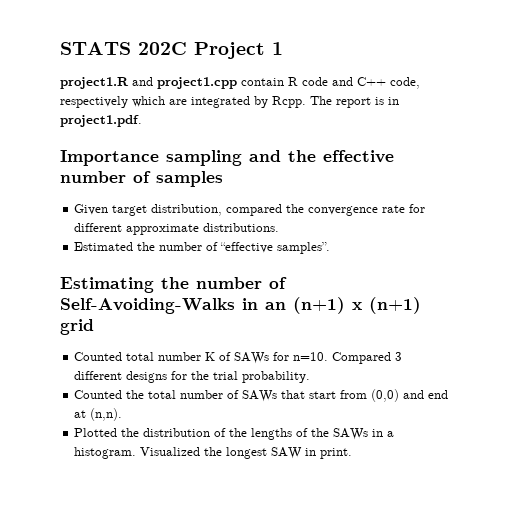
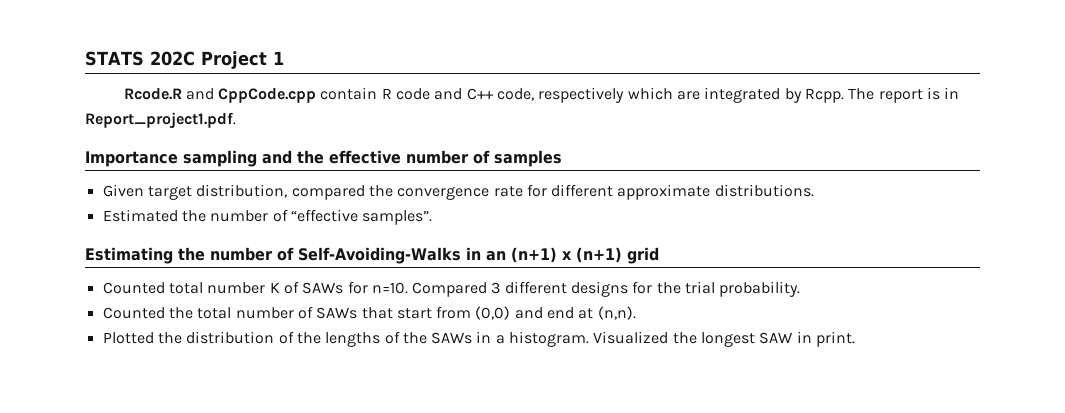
[60,77,237,89] project1.R and project1.cpp -> [123,88,317,103] Rcode.R and CppCode.cpp
[60,115,142,127] project1.pdf. -> [85,112,236,129] Report_project1.pdf.

